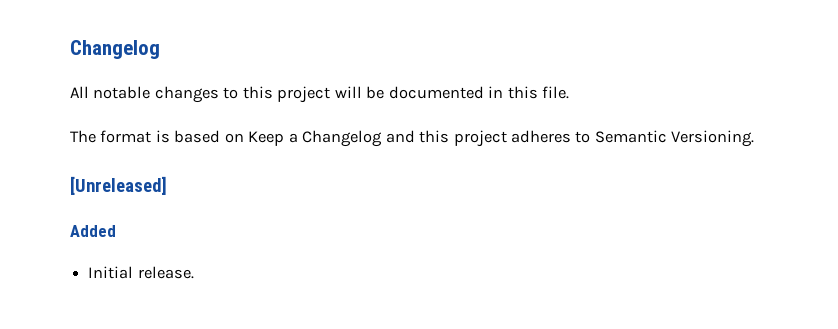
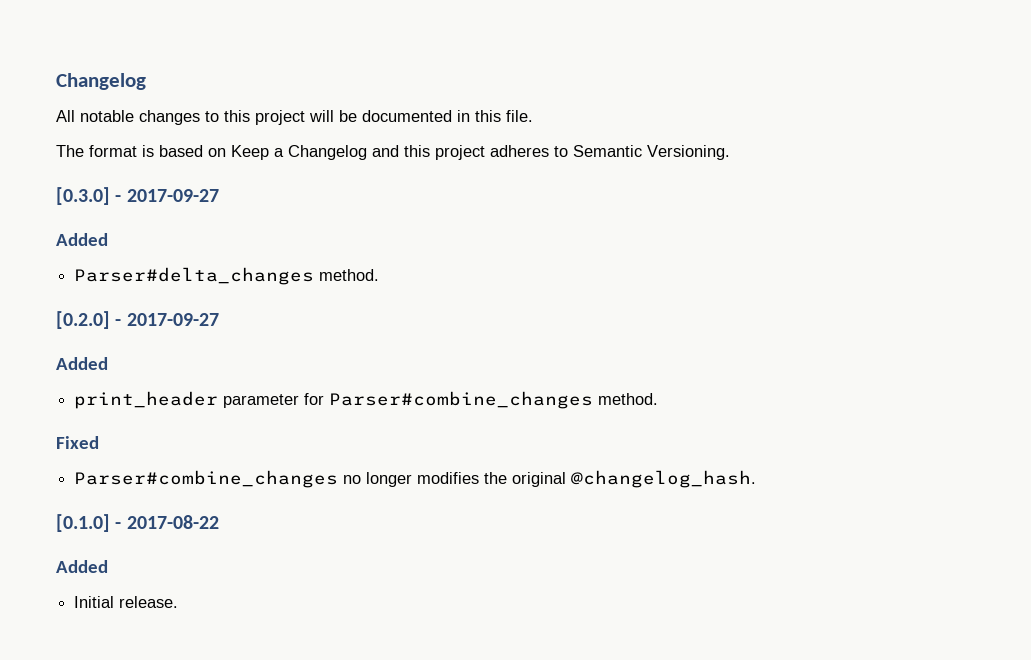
[70,176,167,195] [Unreleased] -> [56,187,219,205] [56,233,108,246] [74,267,380,285] [56,311,219,329] [56,357,108,370] [74,391,659,409] [56,436,99,449] [74,470,757,488] [56,514,219,532] [0.3.0] - 2017-09-27 // Added // Parser#delta_changes method. // [0.2.0] - 2017-09-27 // Added // print_header parameter for Parser#combine_changes method. // Fixed // Parser#combine_changes no longer modifies the original @changelog_hash. // [0.1.0] - 2017-08-22

